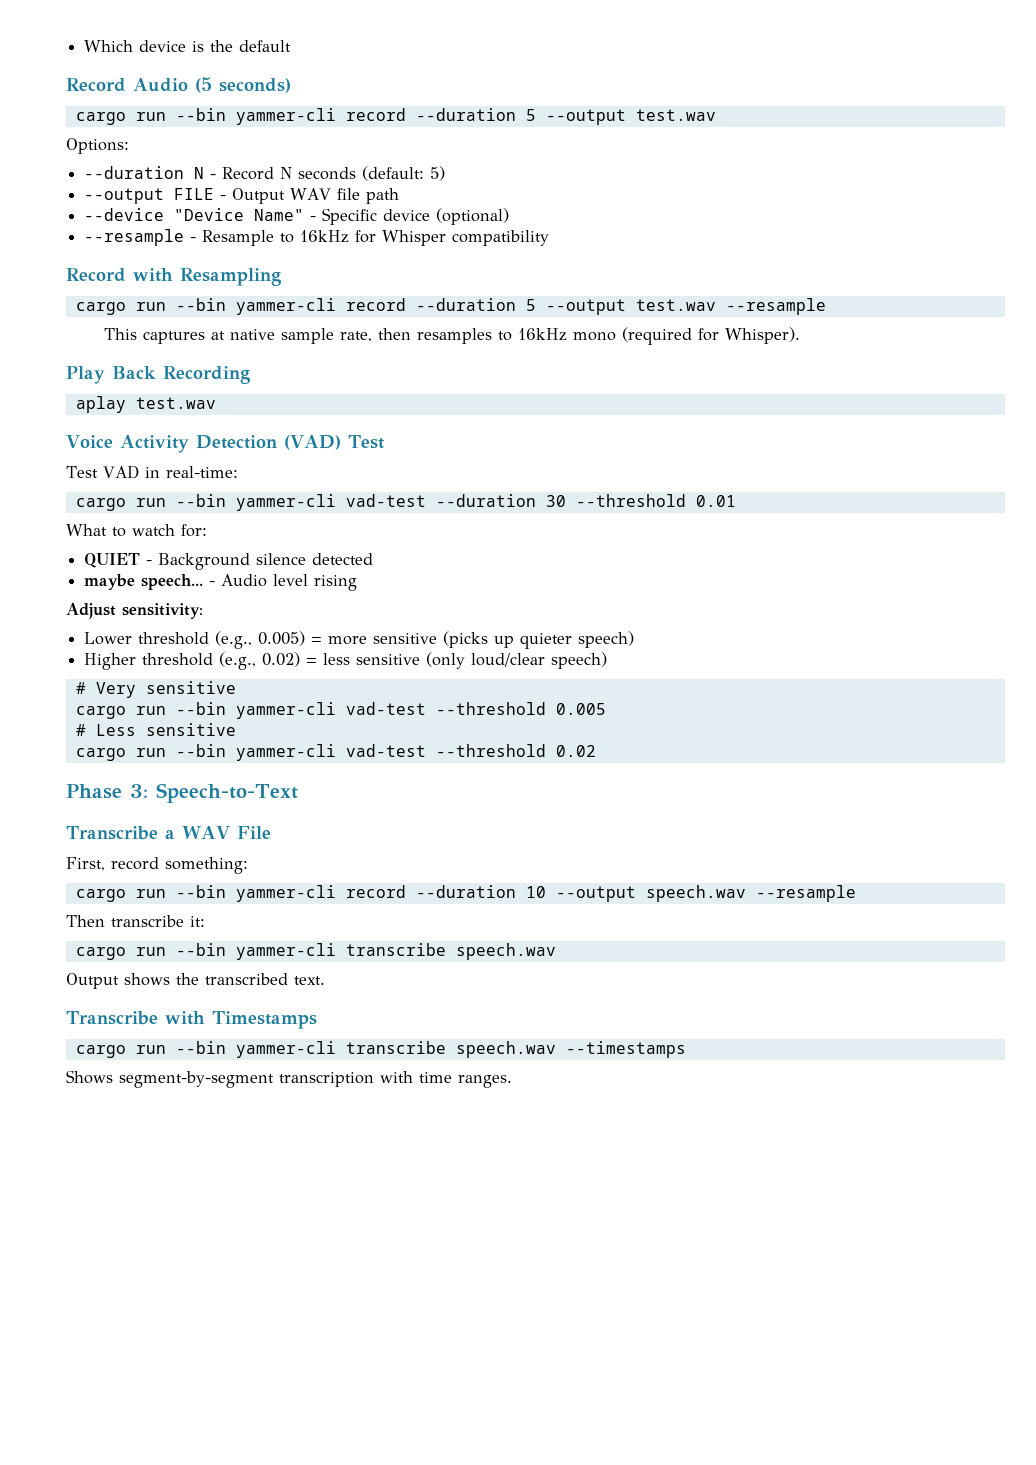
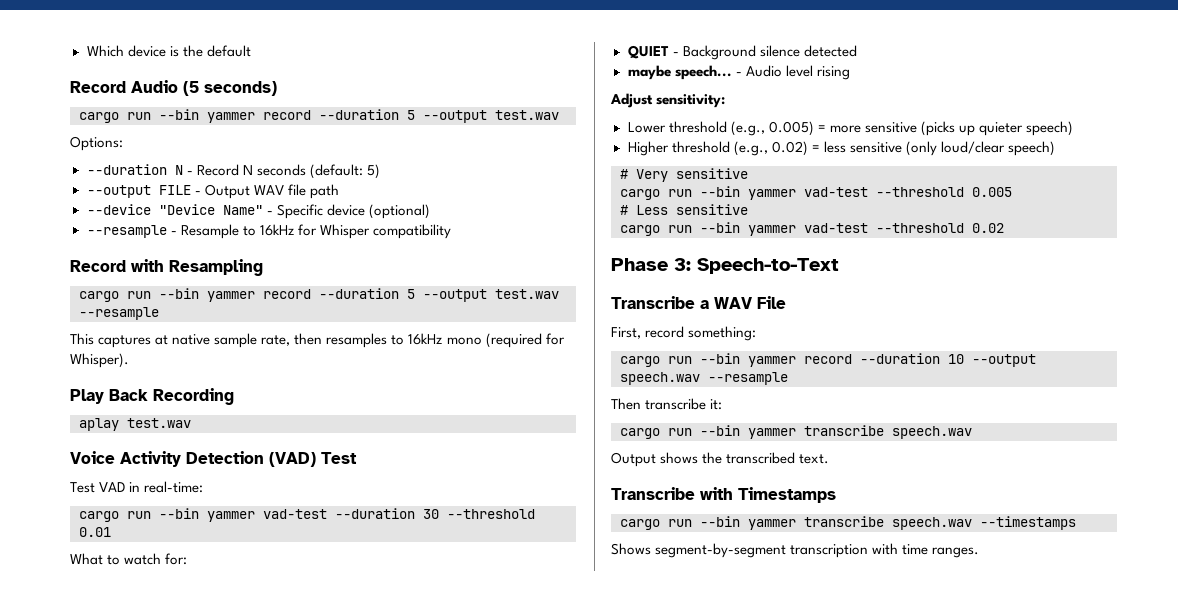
[235,108,336,125] yammer-cli -> [207,112,255,123] yammer
[235,298,336,315] yammer-cli -> [207,291,255,302] yammer
[235,494,336,511] yammer-cli -> [207,511,255,522] yammer
[235,702,336,719] yammer-cli -> [748,189,796,200] yammer
[235,744,336,761] yammer-cli -> [748,225,796,236] yammer
[235,885,336,902] yammer-cli -> [748,356,796,367] yammer
[235,943,336,960] yammer-cli -> [748,428,796,439] yammer
[235,1041,336,1058] yammer-cli -> [748,519,796,530] yammer

